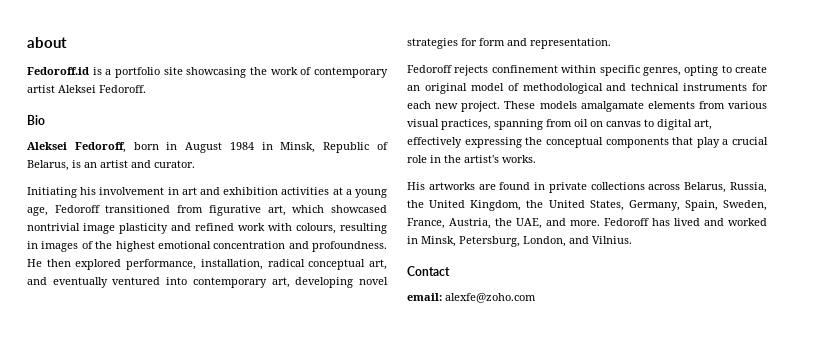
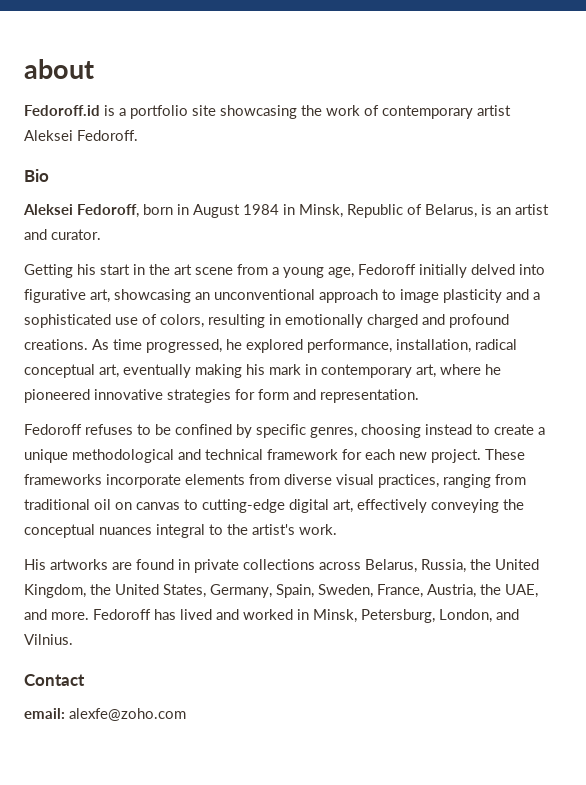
[27,187,387,198] [27,205,388,216] [27,223,387,234] [27,241,387,252] [27,259,71,267] Initiating his involvement in art and exhibition activities at a young age, Fedoroff transitioned from figurative art, which showcased nontrivial image plasticity and refined work with colours, resulting in images of the highest emotional concentration and profoundness. He then -> [24,264,545,278] [24,289,540,303] [24,314,509,328] [24,339,242,353] Getting his start in the art scene from a young age, Fedoroff initially delved into figurative art, showcasing an unconventional approach to image plasticity and a sophisticated use of colors, resulting in emotionally charged and profound creations. As time progressed, he
[27,277,389,288] and eventually ventured into contemporary art, developing novel -> [123,364,501,378] [24,389,163,403] eventually making his mark in contemporary art, where he pioneered innovative
[454,65,767,76] [407,83,519,94] rejects confinement within specific genres, opting to create an original model of -> [85,424,545,438] [24,449,68,463] refuses to be confined by specific genres, choosing instead to create a unique
[683,83,748,91] instruments -> [267,449,338,460] framework
[539,101,644,112] models amalgamate -> [24,474,181,488] frameworks incorporate
[728,101,767,109] various -> [284,474,332,485] diverse
[494,119,572,130] spanning from -> [443,474,526,488] [24,499,90,510] ranging from traditional
(654, 123) none -> [202,499,285,513] cutting-edge
[464,137,522,148] expressing -> [431,499,499,513] conveying
[605,137,768,148] [407,155,441,163] components that play a crucial role in -> [99,524,223,538] nuances integral to
[502,155,536,163] works. -> [299,524,337,535] work.

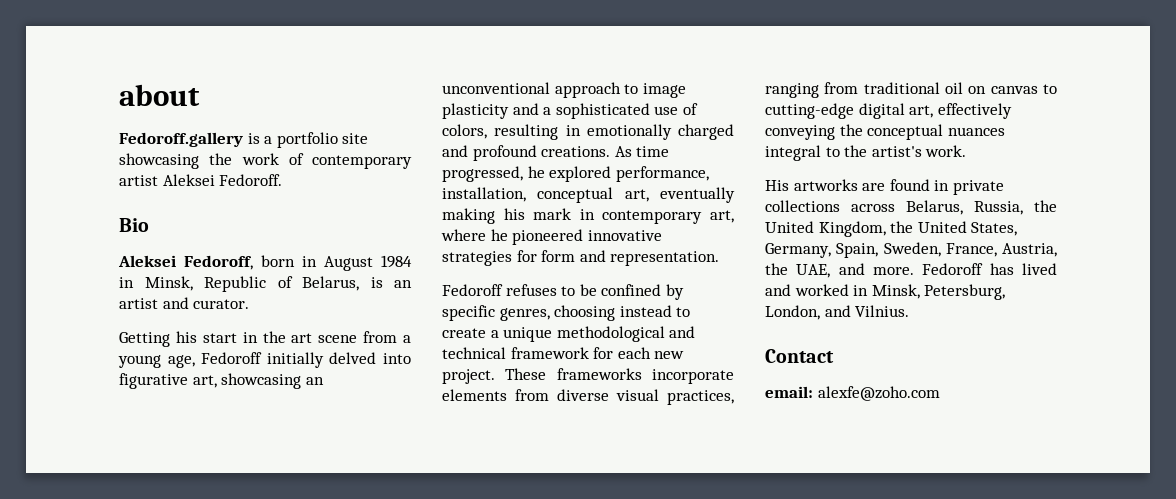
[24,105,100,116] Fedoroff.id -> [119,132,243,147] Fedoroff.gallery
[475,339,517,350] radical -> (526, 194) none

